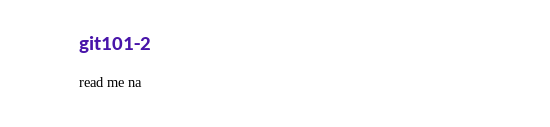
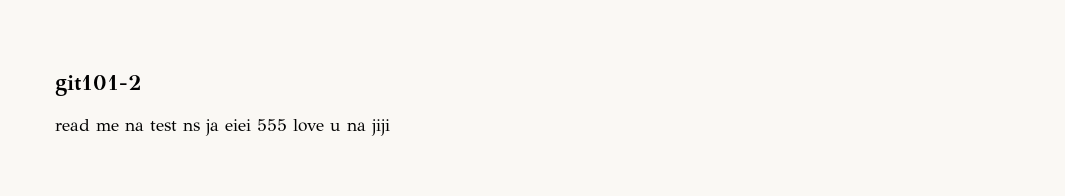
(142, 83) none -> [150,119,390,136] test ns ja eiei 555 love u na jiji

